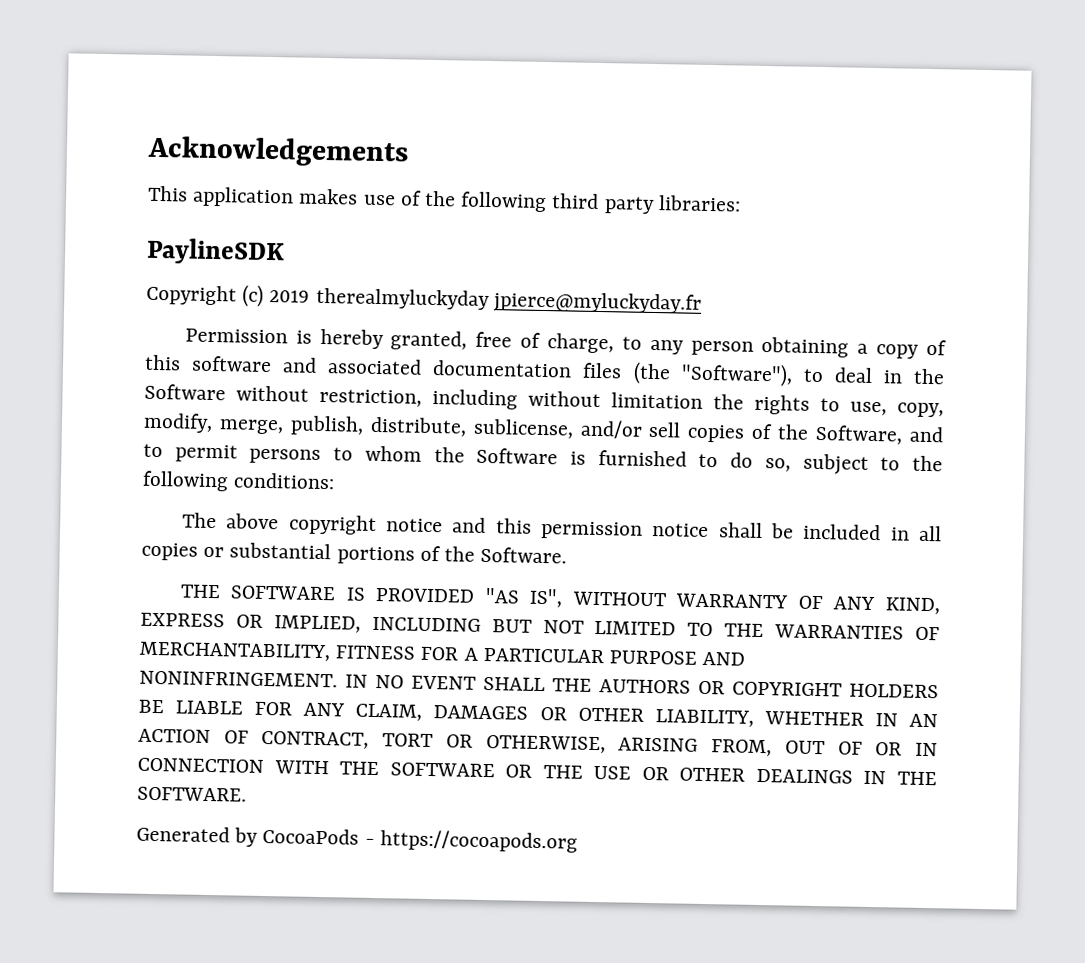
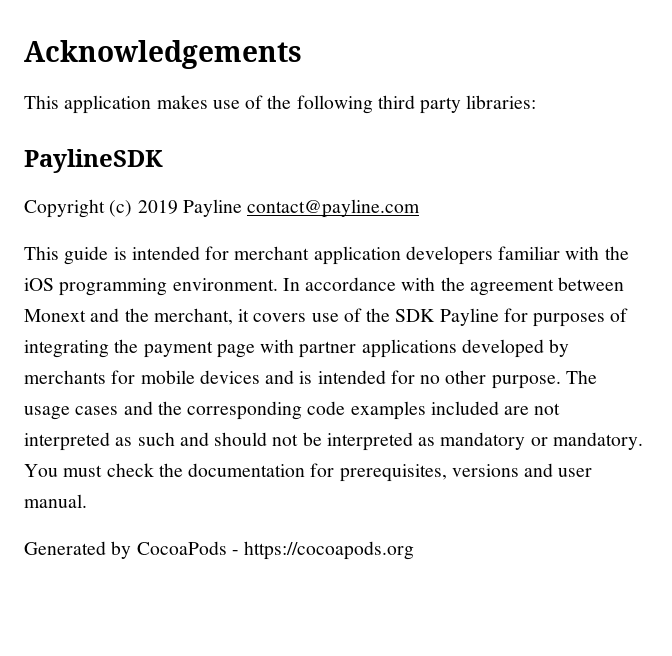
[315,287,702,315] [184,328,947,359] [144,354,946,387] [144,383,944,418] [143,412,944,445] [143,443,943,475] [142,470,336,492] [181,512,943,542] [141,542,568,565] [179,584,940,615] [140,612,940,641] [139,641,746,666] [139,670,939,699] [138,699,938,728] [138,728,939,757] [137,757,937,786] [137,786,247,802] therealmyluckyday jpierce@myluckyday.fr // Permission is hereby granted, free of charge, to any person obtaining a copy of this software and associated documentation files (the "Software"), to deal in the Software without restriction, including without limitation the rights to use, copy, modify, merge, publish, distribute, sublicense, and/or sell copies of the Software, and to permit persons to whom the Software is furnished to do so, subject to the following conditions: // The above copyright notice and this permission notice shall be included in all copies or substantial portions of the Software. // THE SOFTWARE IS PROVIDED "AS IS", WITHOUT WARRANTY OF ANY KIND, EXPRESS OR IMPLIED, INCLUDING BUT NOT LIMITED TO THE WARRANTIES OF MERCHANTABILITY, FITNESS FOR A PARTICULAR PURPOSE AND NONINFRINGEMENT. IN NO EVENT SHALL THE AUTHORS OR COPYRIGHT HOLDERS BE LIABLE FOR ANY CLAIM, DAMAGES OR OTHER LIABILITY, WHETHER IN AN ACTION OF CONTRACT, TORT OR OTHERWISE, ARISING FROM, OUT OF OR IN CONNECTION WITH THE SOFTWARE OR THE USE OR OTHER DEALINGS IN THE SOFTWARE. -> [182,199,421,218] [24,246,629,265] [24,277,625,296] [24,308,629,327] [24,339,570,358] [24,370,597,389] [24,401,561,420] [24,432,643,451] [24,463,593,482] [24,494,87,508] Payline contact@payline.com // This guide is intended for merchant application developers familiar with the iOS programming environment. In accordance with the agreement between Monext and the merchant, it covers use of the SDK Payline for purposes of integrating the payment page with partner applications developed by merchants for mobile devices and is intended for no other purpose. The usage cases and the corresponding code examples included are not interpreted as such and should not be interpreted as mandatory or mandatory. You must check the documentation for prerequisites, versions and user manual.

